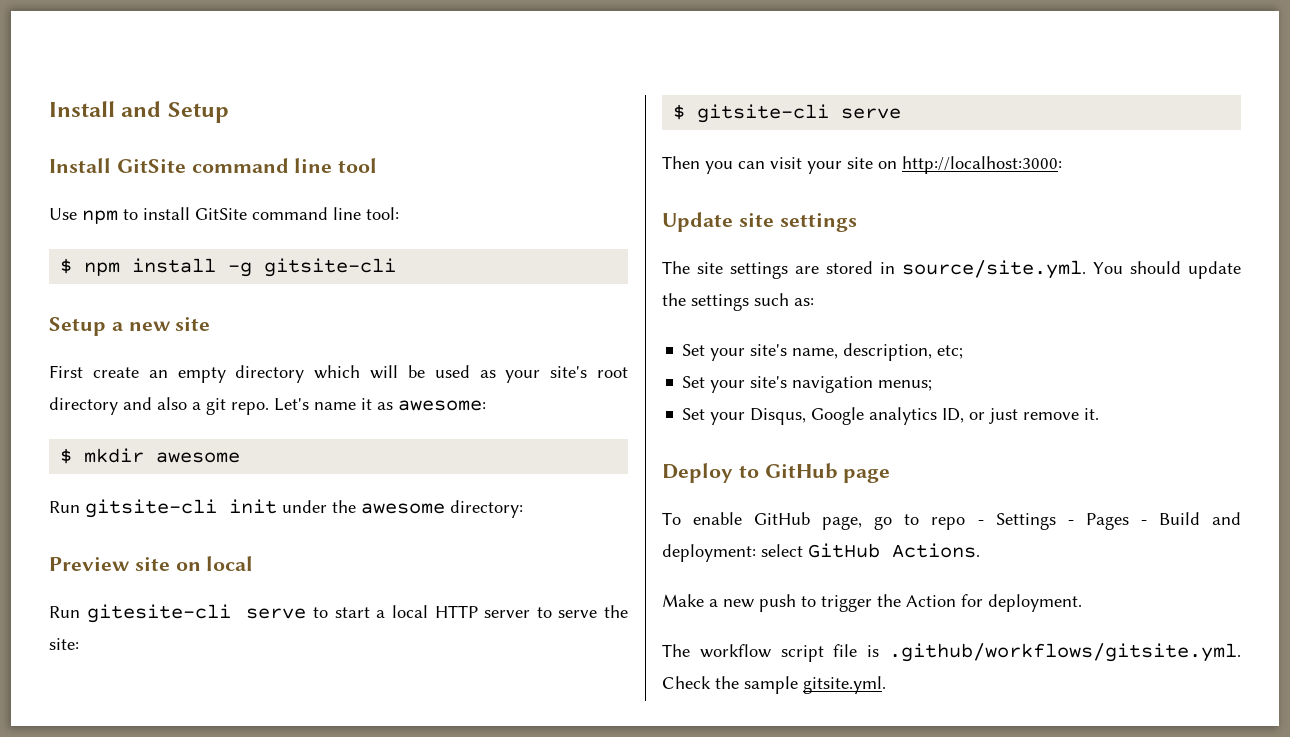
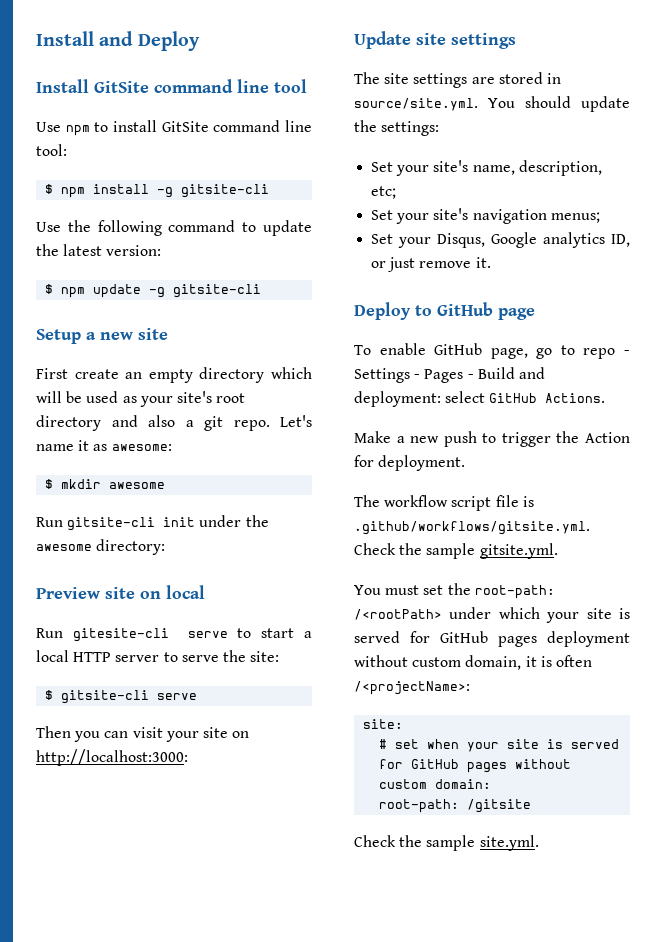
[167,102,229,123] Setup -> [137,31,200,51] Deploy
(397, 267) none -> [36,220,312,236] [36,244,162,256] [45,284,262,298] // Use the following command to update the latest version: // $ npm update -g gitsite-cli
[691,293,814,311] settings such as: -> [381,121,440,136] settings:
(886, 685) none -> [354,583,555,599] [354,607,630,623] [354,631,630,647] [354,655,592,670] [354,681,470,695] [363,719,404,729] [379,739,620,752] [379,759,572,773] [379,779,492,789] [379,799,532,813] [354,835,539,851] // You must set the root-path: /<rootPath> under which your site is served for GitHub pages deployment without custom domain, it is often /<projectName>: // site: // # set when your site is served for GitHub pages without custom domain: // root-path: /gitsite // Check the sample site.yml.

